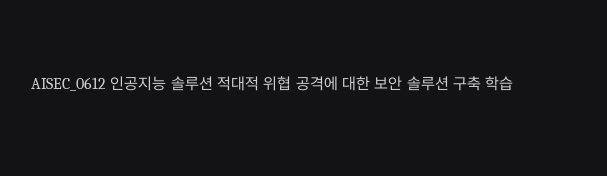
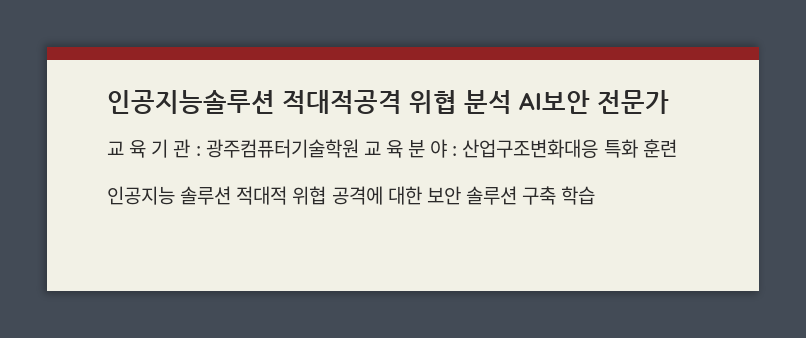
[31,77,106,91] AISEC_0612 -> [107,90,669,114] [107,139,677,158] 인공지능솔루션 적대적공격 위협 분석 AI보안 전문가 // 교 육 기 관 : 광주컴퓨터기술학원 교 육 분 야 : 산업구조변화대응 특화 훈련 //

